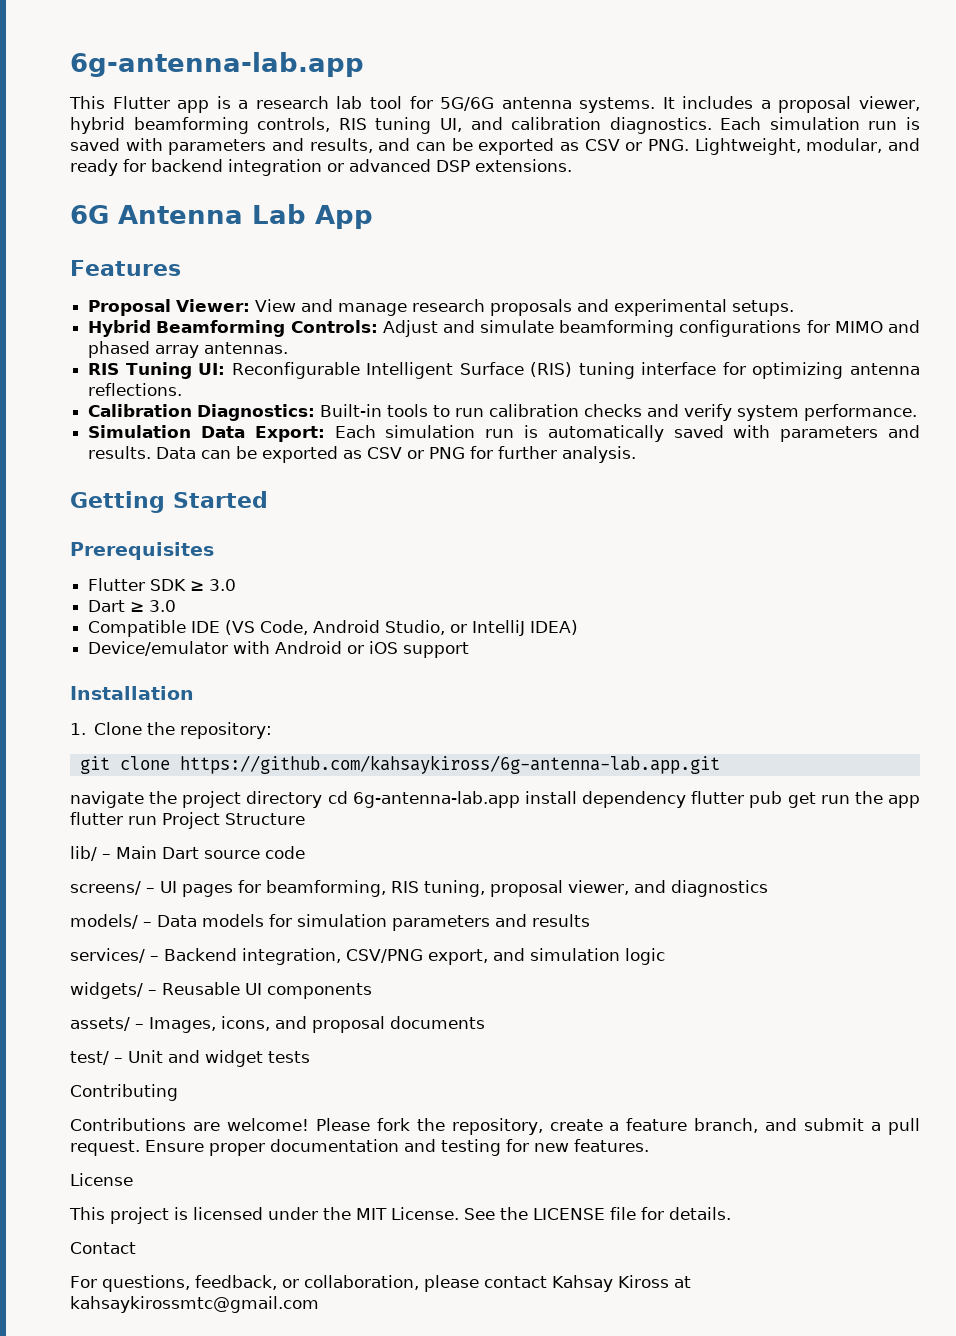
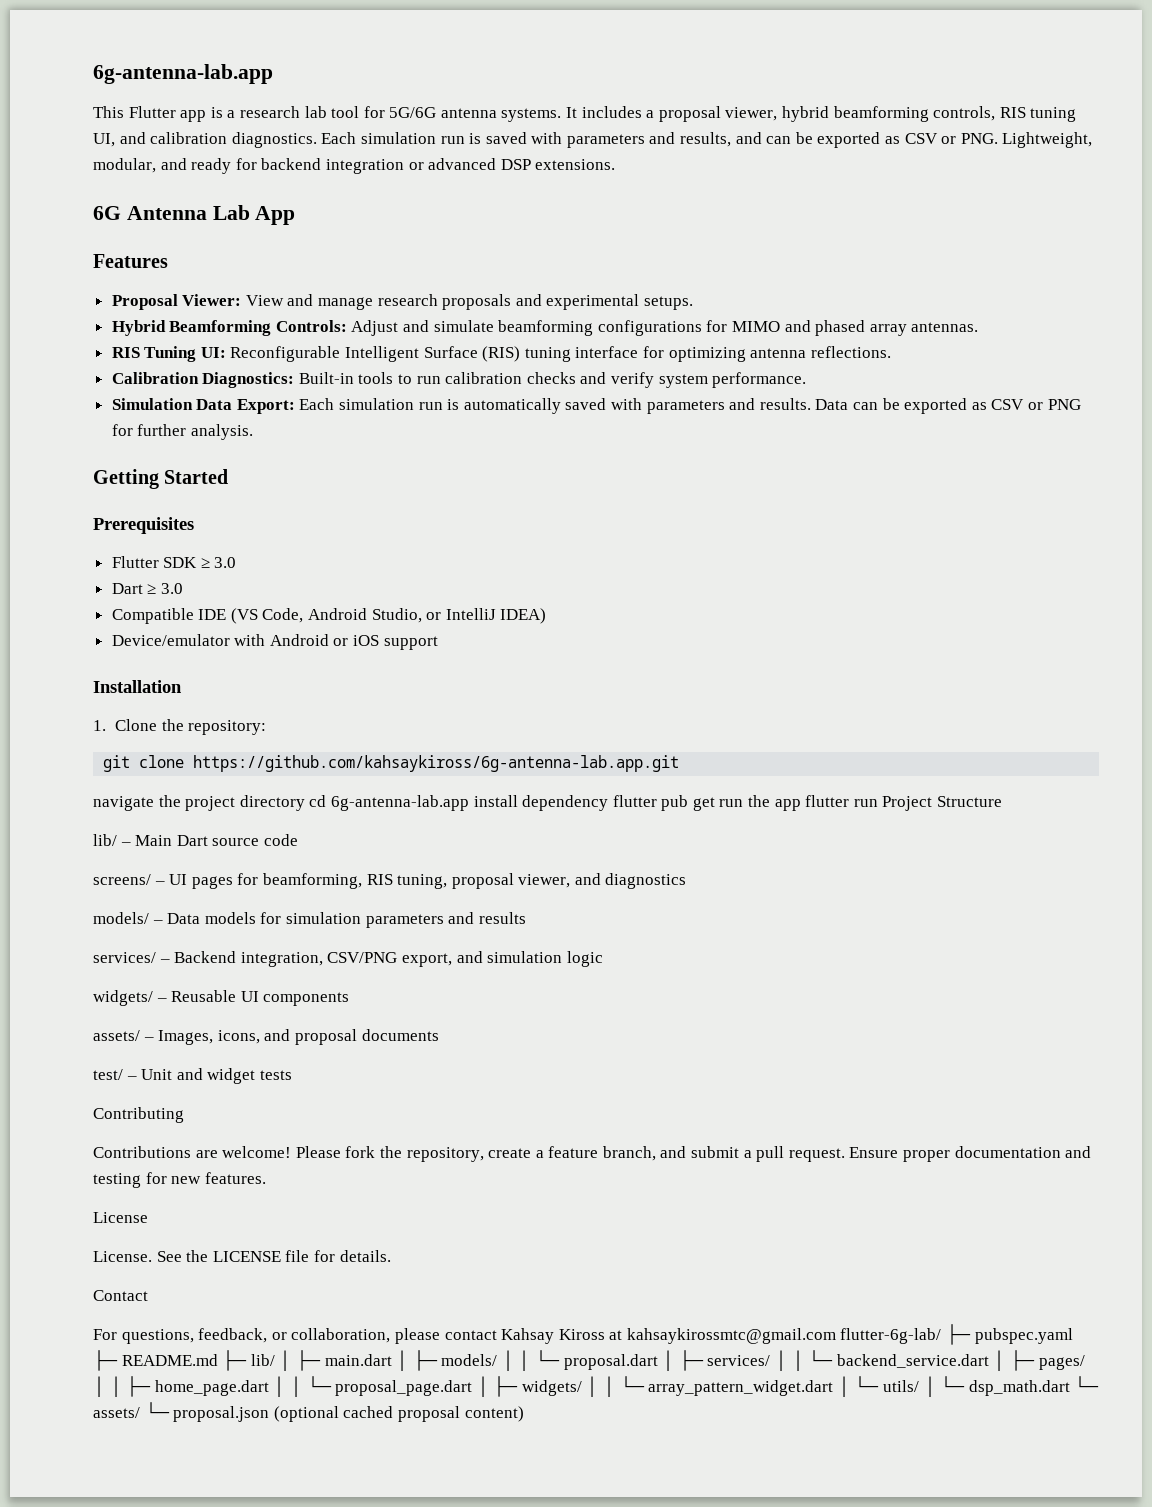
[69,1207,387,1224] This project is licensed under the MIT -> (148, 1217) none
(319, 1304) none -> [840,1324,1073,1345] [93,1350,1085,1371] [93,1376,1100,1397] [93,1402,524,1422] flutter-6g-lab/ ├─ pubspec.yaml ├─ README.md ├─ lib/ │ ├─ main.dart │ ├─ models/ │ │ └─ proposal.dart │ ├─ services/ │ │ └─ backend_service.dart │ ├─ pages/ │ │ ├─ home_page.dart │ │ └─ proposal_page.dart │ ├─ widgets/ │ │ └─ array_pattern_widget.dart │ └─ utils/ │ └─ dsp_math.dart └─ assets/ └─ proposal.json (optional cached proposal content)

